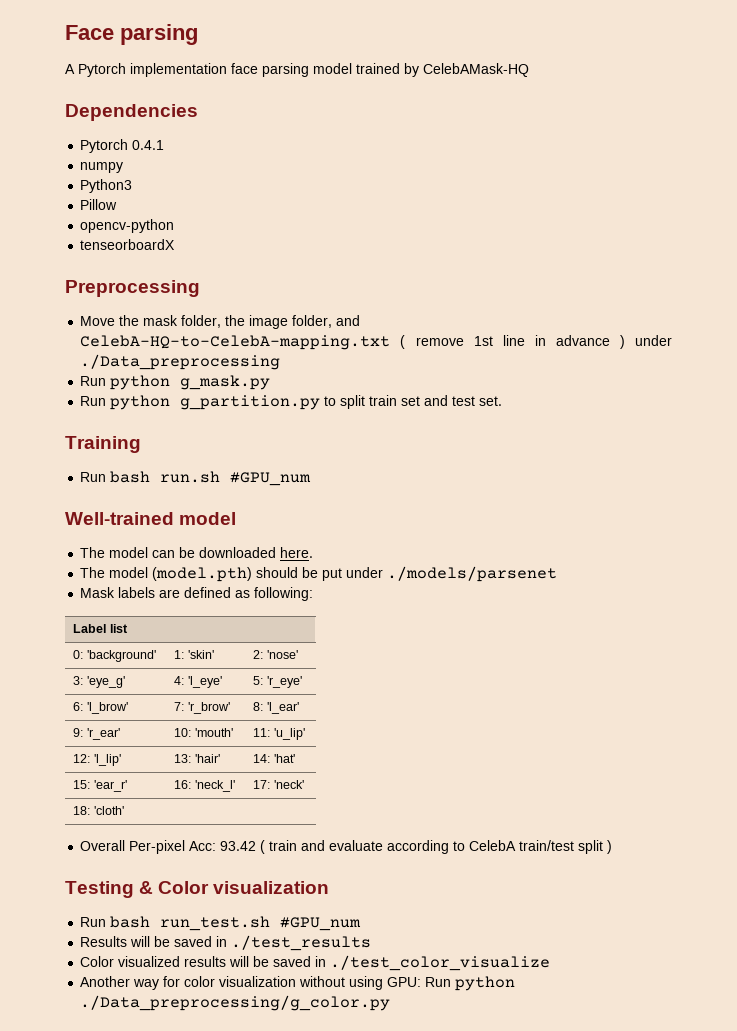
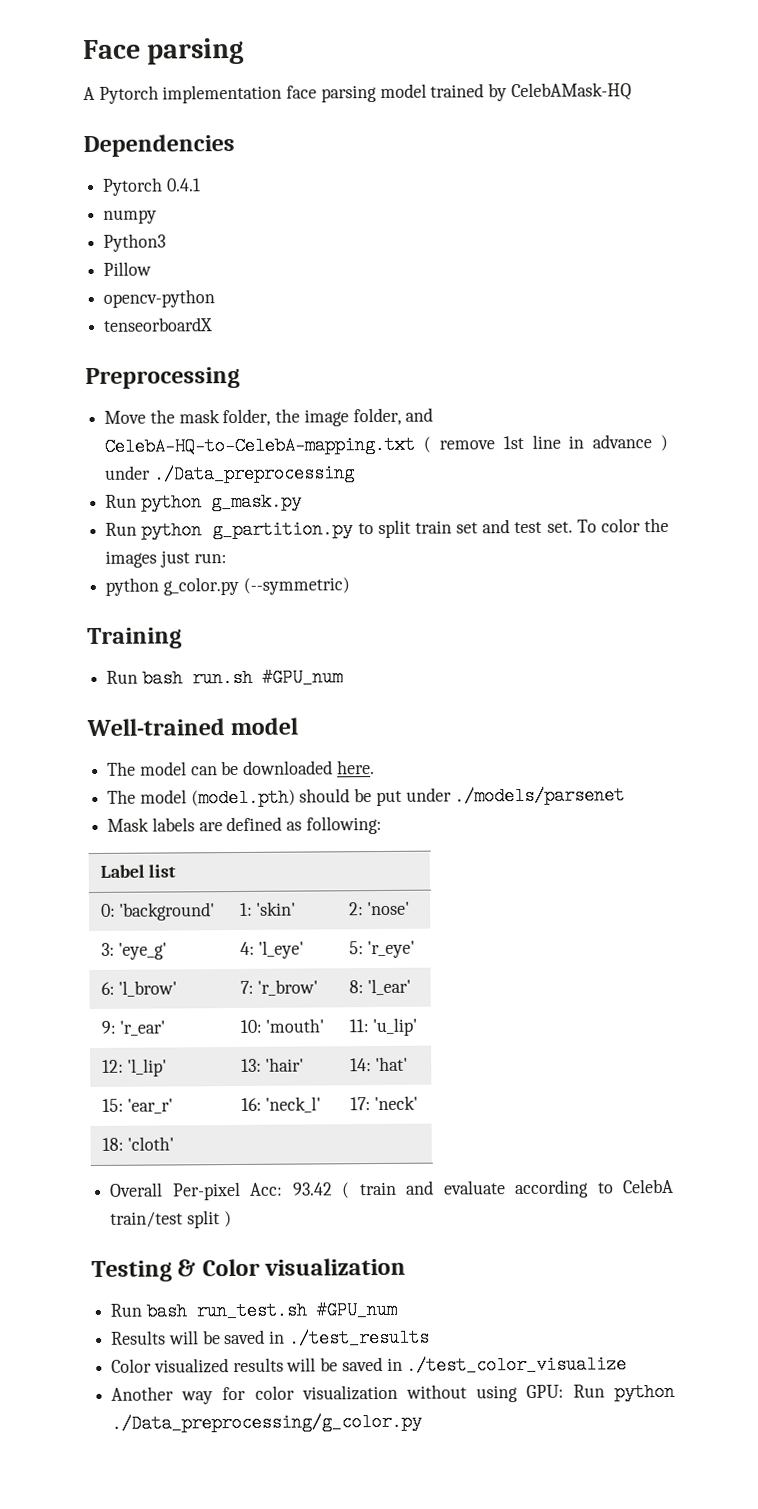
(503, 401) none -> [576,517,670,533] [105,550,227,568] [105,576,350,596] To color the images just run: // python g_color.py (--symmetric)

